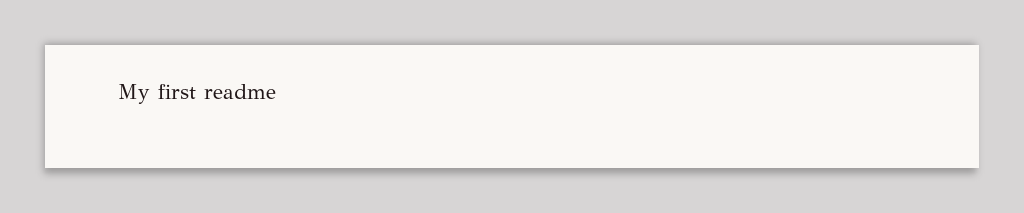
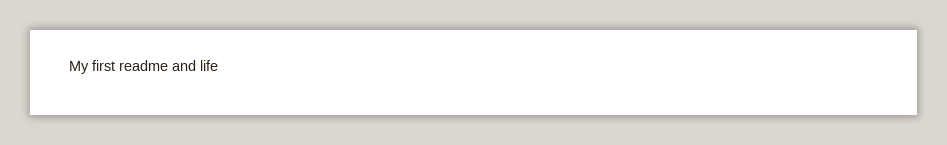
(276, 91) none -> [172,60,218,71] and life

